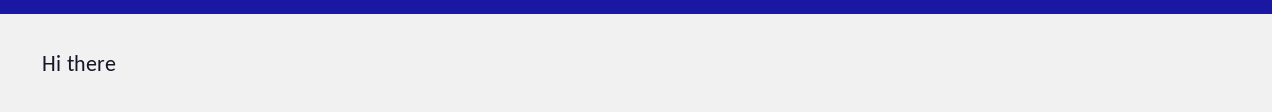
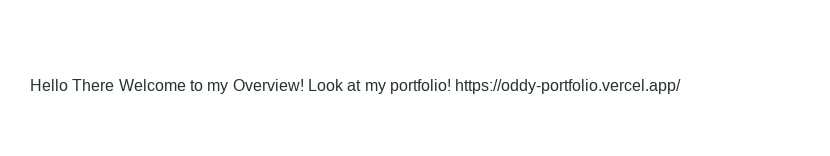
[42,55,116,71] Hi there -> [30,79,682,94] Hello There Welcome to my Overview! Look at my portfolio! https://oddy-portfolio.vercel.app/

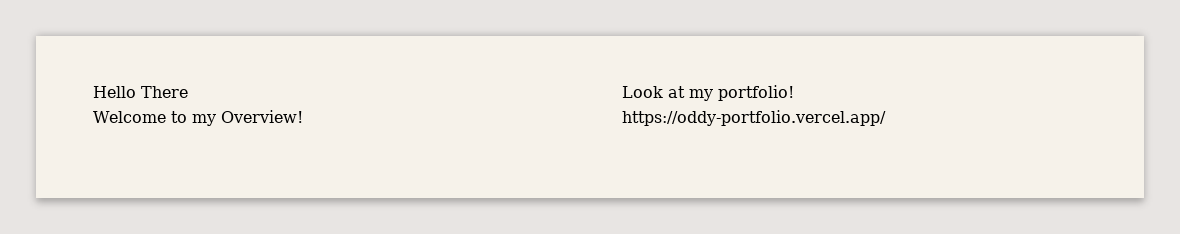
(115, 85) none -> (188, 92) //
(304, 85) none -> (303, 116) //
(451, 86) none -> (794, 93) //

